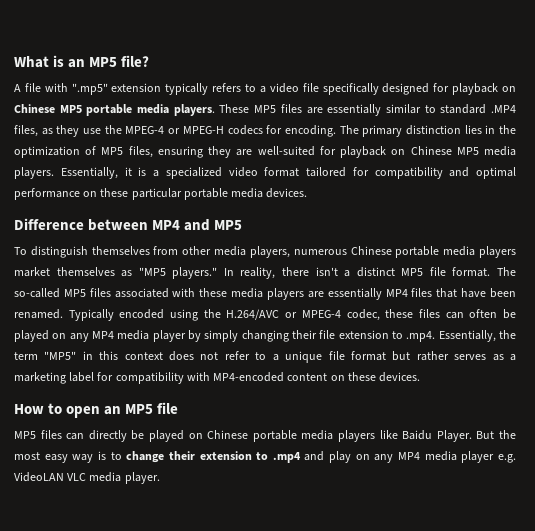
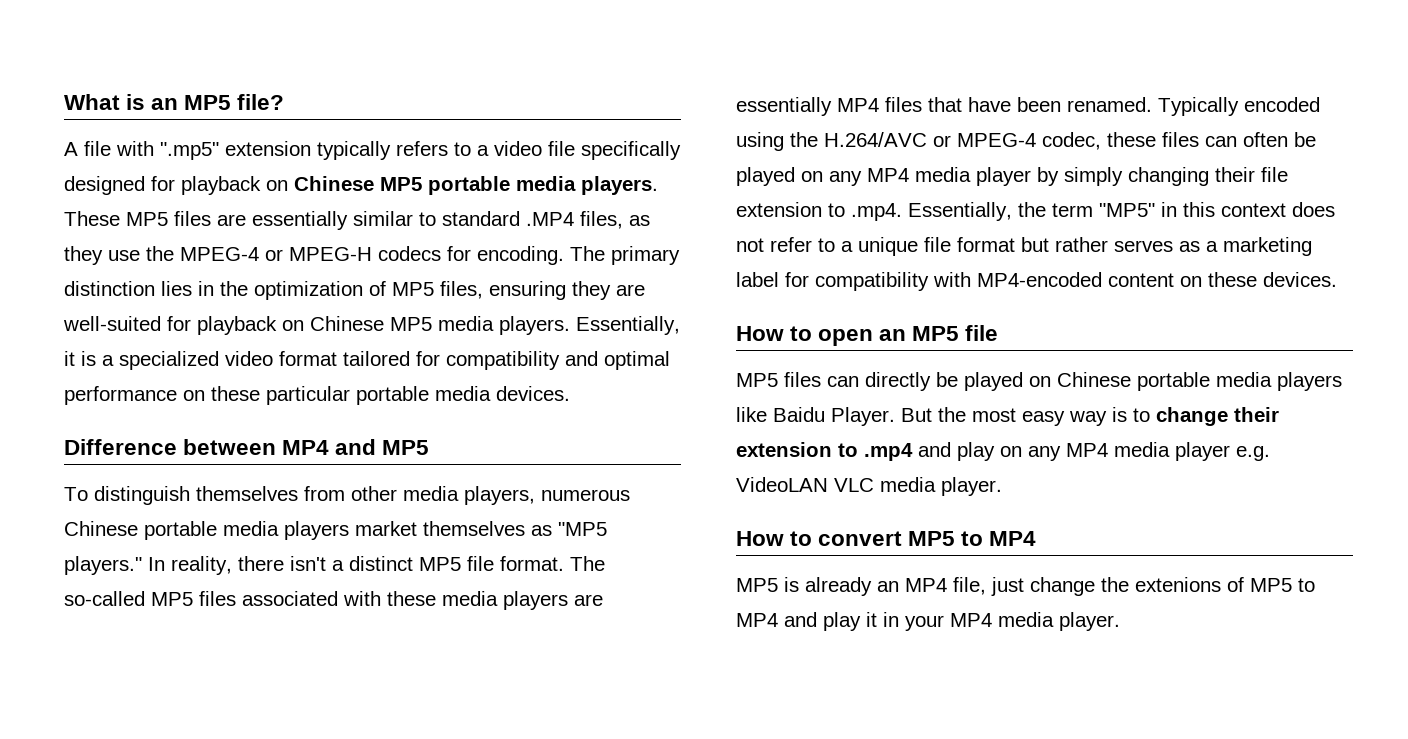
(160, 478) none -> [736,531,1037,546] [736,577,1315,596] [736,612,1120,631] // How to convert MP5 to MP4 // MP5 is already an MP4 file, just change the extenions of MP5 to MP4 and play it in your MP4 media player.

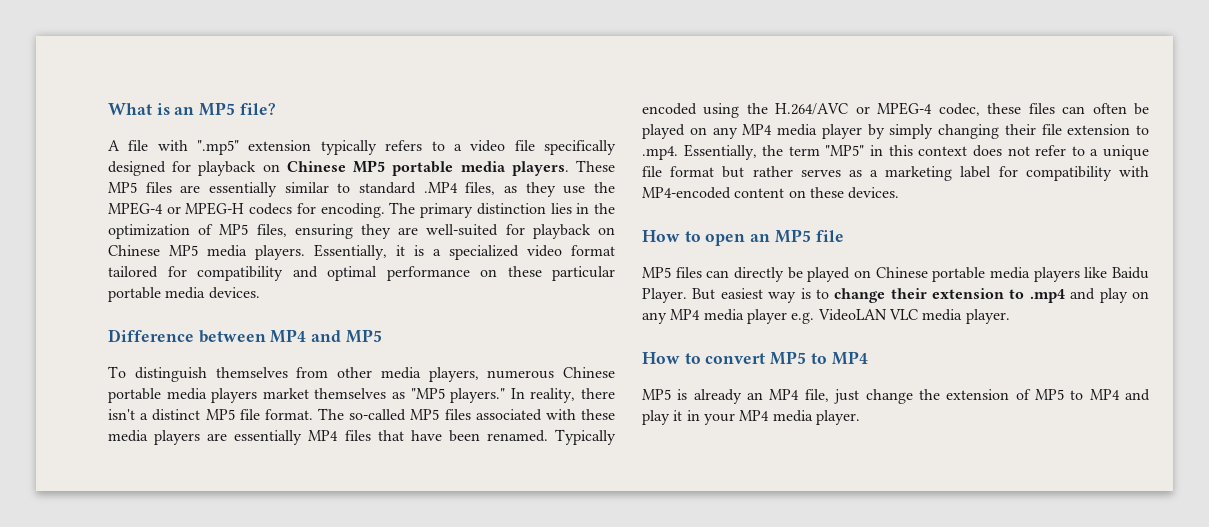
[938,407,1065,426] the most easy -> [720,288,763,299] easiest
[1135,577,1221,592] extenions -> [946,389,1010,400] extension

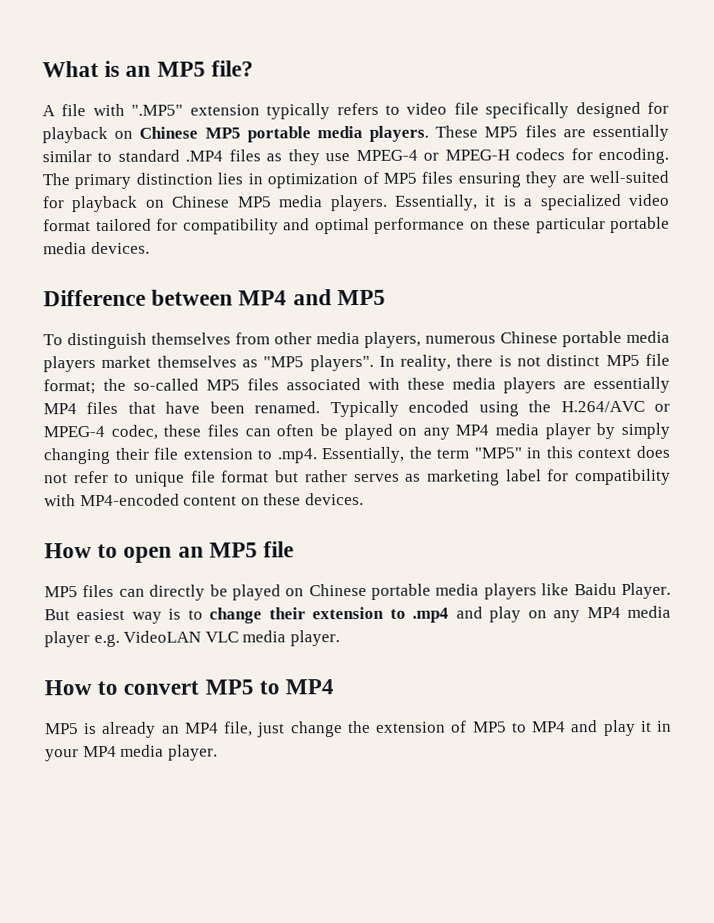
[197,140,240,155] ".mp5" -> [131,104,184,116] ".MP5"
[453,144,462,151] a -> (400, 109) none
[465,182,496,195] files, -> [228,149,261,162] files
[594,182,616,193] the -> (351, 157) none
[594,203,616,214] the -> (263, 179) none
[256,224,287,237] files, -> [421,171,454,184] files
[450,388,506,403] players." -> [309,354,374,372] players".
[108,409,149,420] isn't a -> [498,355,542,367] is not
[264,408,344,420] format. The -> [43,378,126,395] format; the
[1090,149,1099,156] a -> (130, 477) none
[870,170,879,177] a -> (422, 477) none

